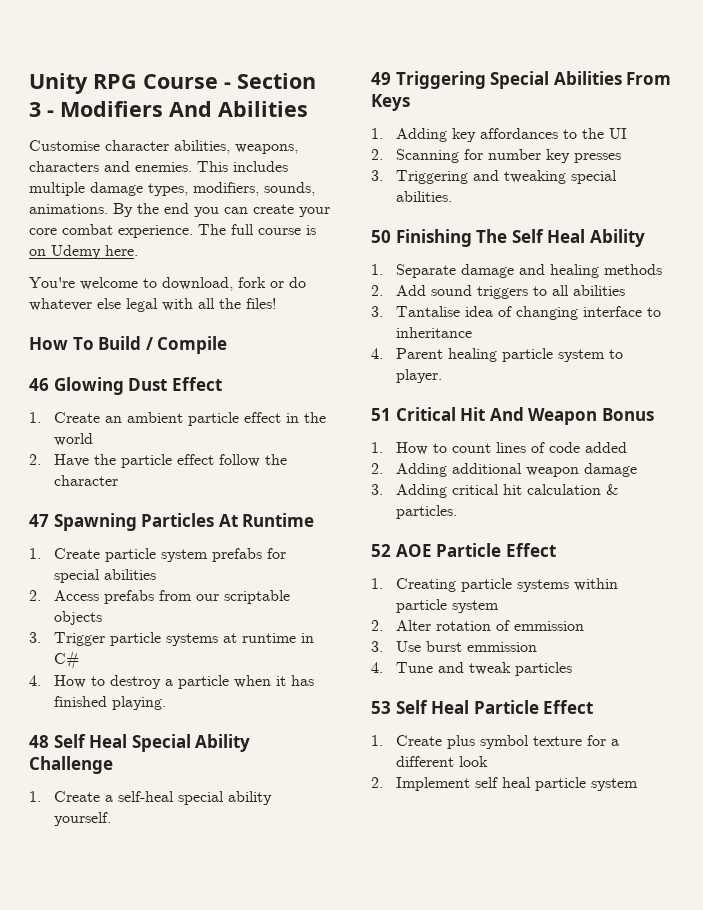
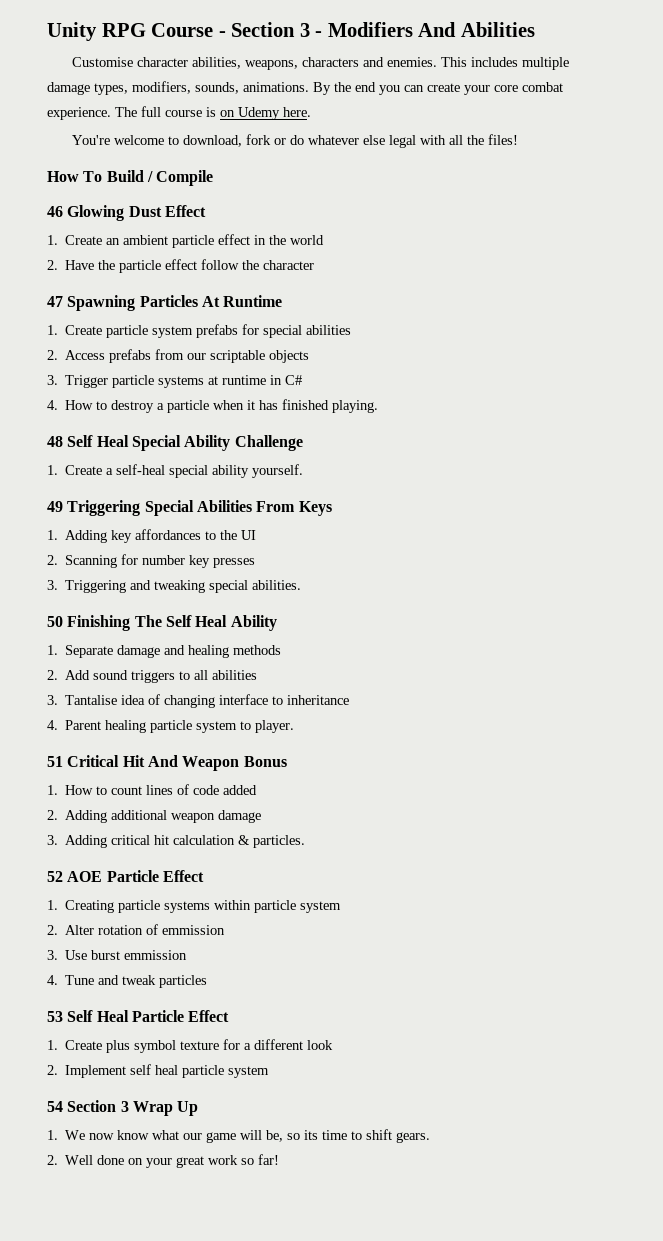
(639, 784) none -> [47,1100,199,1116] [47,1129,431,1143] [47,1154,280,1168] // 54 Section 3 Wrap Up // 1. We now know what our game will be, so its time to shift gears. // 2. Well done on your great work so far!

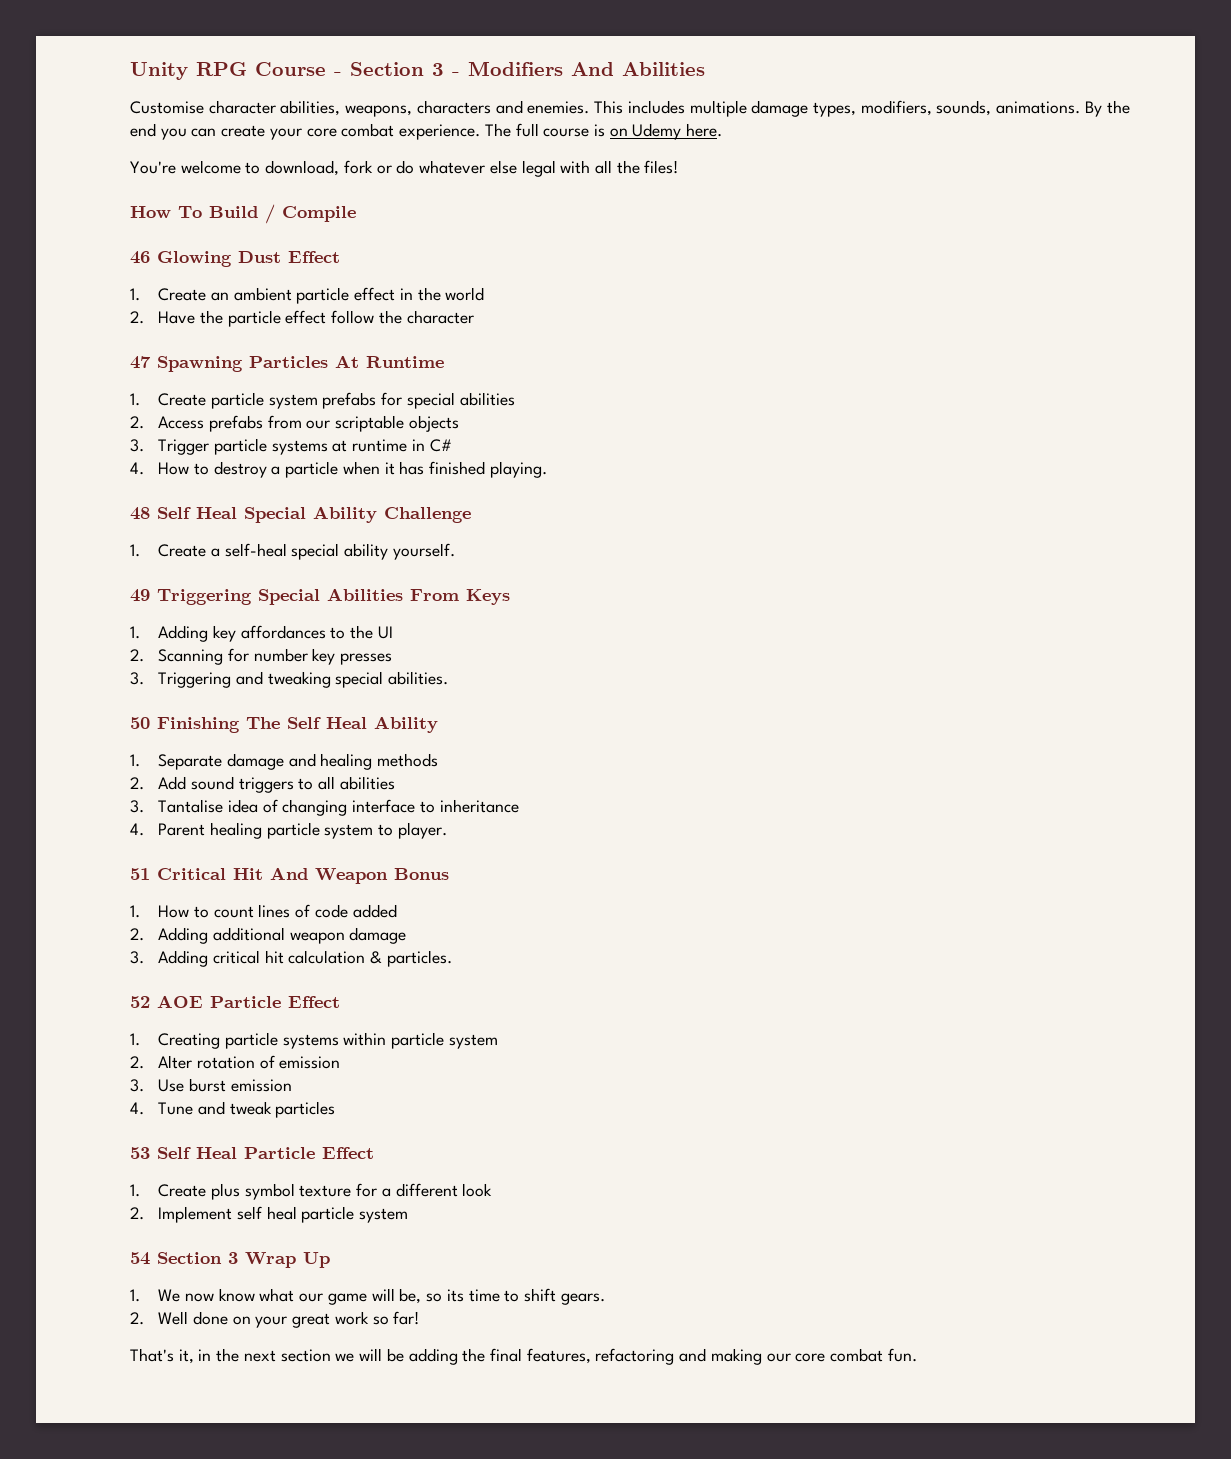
[162,925,226,935] emmission -> [279,1056,341,1069] emission
[124,950,188,960] emmission -> [230,1079,292,1092] emission
(280, 1159) none -> [130,1348,917,1365] // That's it, in the next section we will be adding the final features, refactoring and making our core combat fun.

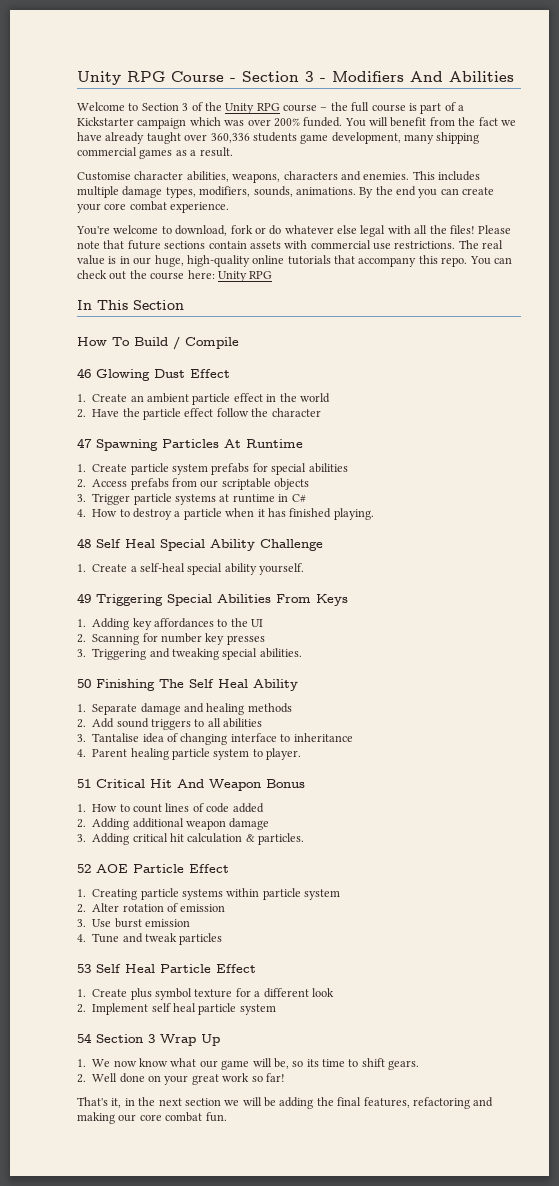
(705, 69) none -> [77,102,464,114] [77,117,516,129] [77,132,480,144] [77,147,233,159] // Welcome to Section 3 of the Unity RPG course – the full course is part of a Kickstarter campaign which was over 200% funded. You will benefit from the fact we have already taught over 360,336 students game development, many shipping commercial games as a result.
[484,123,723,140] The full course is on Udemy here. -> (230, 207) none
(679, 167) none -> [478,225,512,234] [77,240,504,250] [77,255,512,267] [77,270,273,282] [77,300,184,310] Please note that future sections contain assets with commercial use restrictions. The real value is in our huge, high-quality online tutorials that accompany this repo. You can check out the course here: Unity RPG // In This Section

